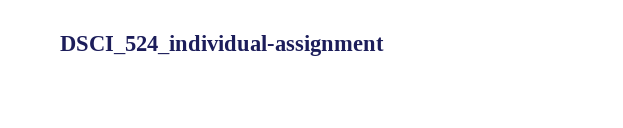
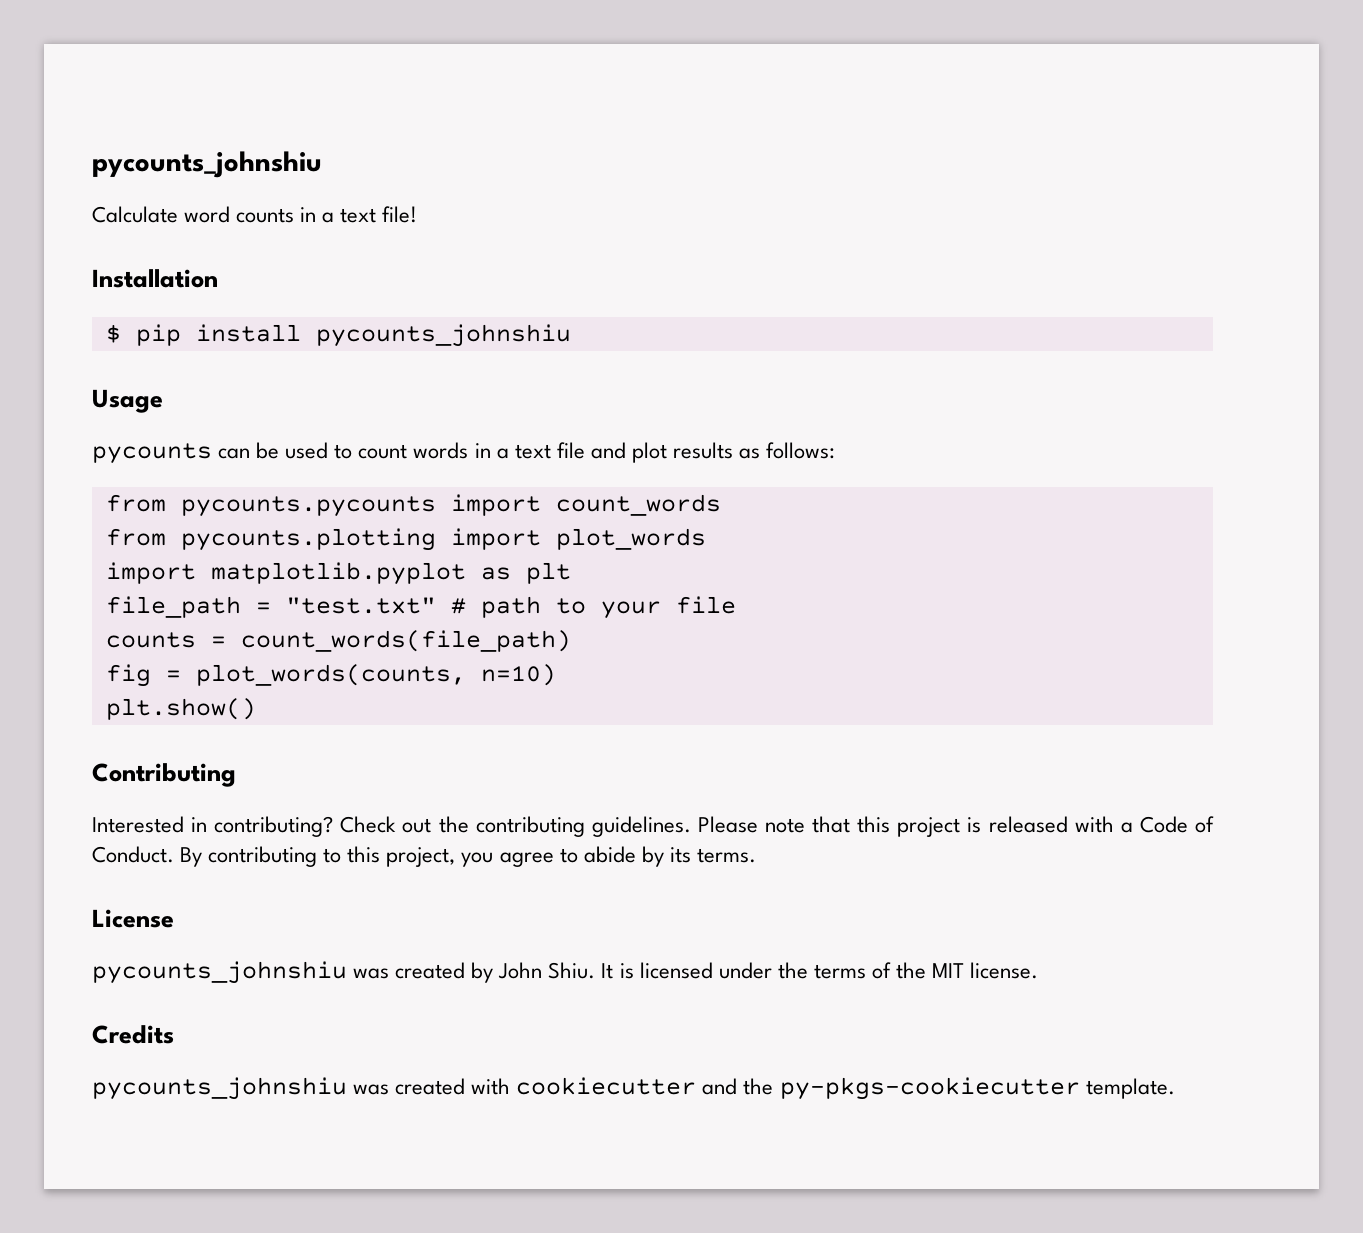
[60,35,384,56] DSCI_524_individual-assignment -> [92,151,322,178] [92,206,418,223] [92,269,218,288] [105,324,571,347] [92,389,163,413] [92,442,836,464] [105,494,721,517] [105,528,706,551] [105,562,571,585] [105,596,736,619] [105,630,571,652] [105,664,556,687] [105,698,256,720] [92,763,236,787] [92,816,1214,837] [92,846,756,867] [92,909,174,928] [92,961,1039,984] [92,1025,174,1044] [92,1077,1175,1100] pycounts_johnshiu // Calculate word counts in a text file! // Installation // $ pip install pycounts_johnshiu // Usage // pycounts can be used to count words in a text file and plot results as follows: // from pycounts.pycounts import count_words // from pycounts.plotting import plot_words // import matplotlib.pyplot as plt // file_path = "test.txt" # path to your file // counts = count_words(file_path) // fig = plot_words(counts, n=10) // plt.show() // Contributing // Interested in contributing? Check out the contributing guidelines. Please note that this project is released with a Code of Conduct. By contributing to this project, you agree to abide by its terms. // License // pycounts_johnshiu was created by John Shiu. It is licensed under the terms of the MIT license. // Credits // pycounts_johnshiu was created with cookiecutter and the py-pkgs-cookiecutter template.

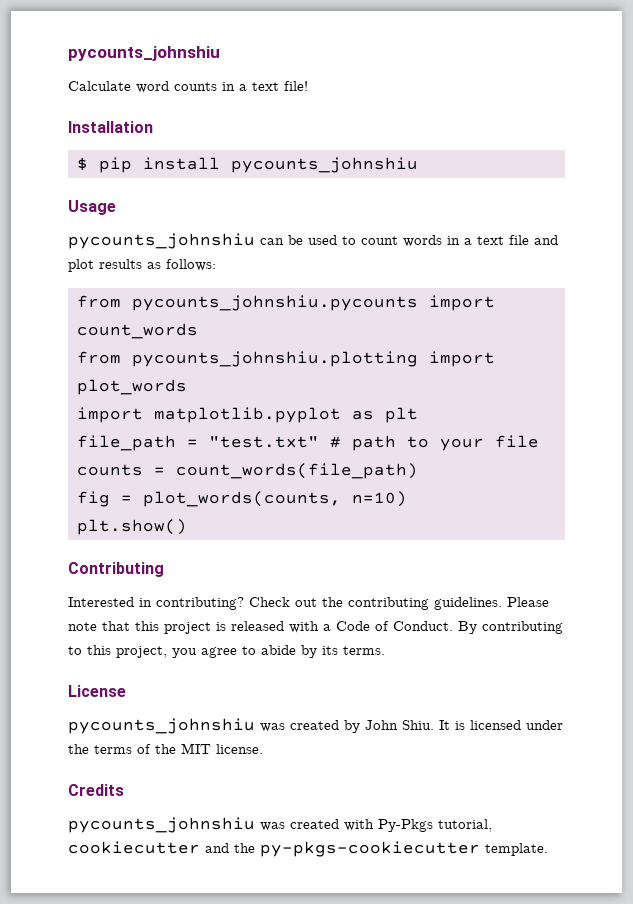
[92,443,212,464] pycounts -> [68,233,255,249] pycounts_johnshiu
[180,496,436,517] pycounts.pycounts -> [132,295,418,311] pycounts_johnshiu.pycounts
[180,528,436,551] pycounts.plotting -> [132,351,418,367] pycounts_johnshiu.plotting
(511, 1086) none -> [378,819,492,832] Py-Pkgs tutorial,

